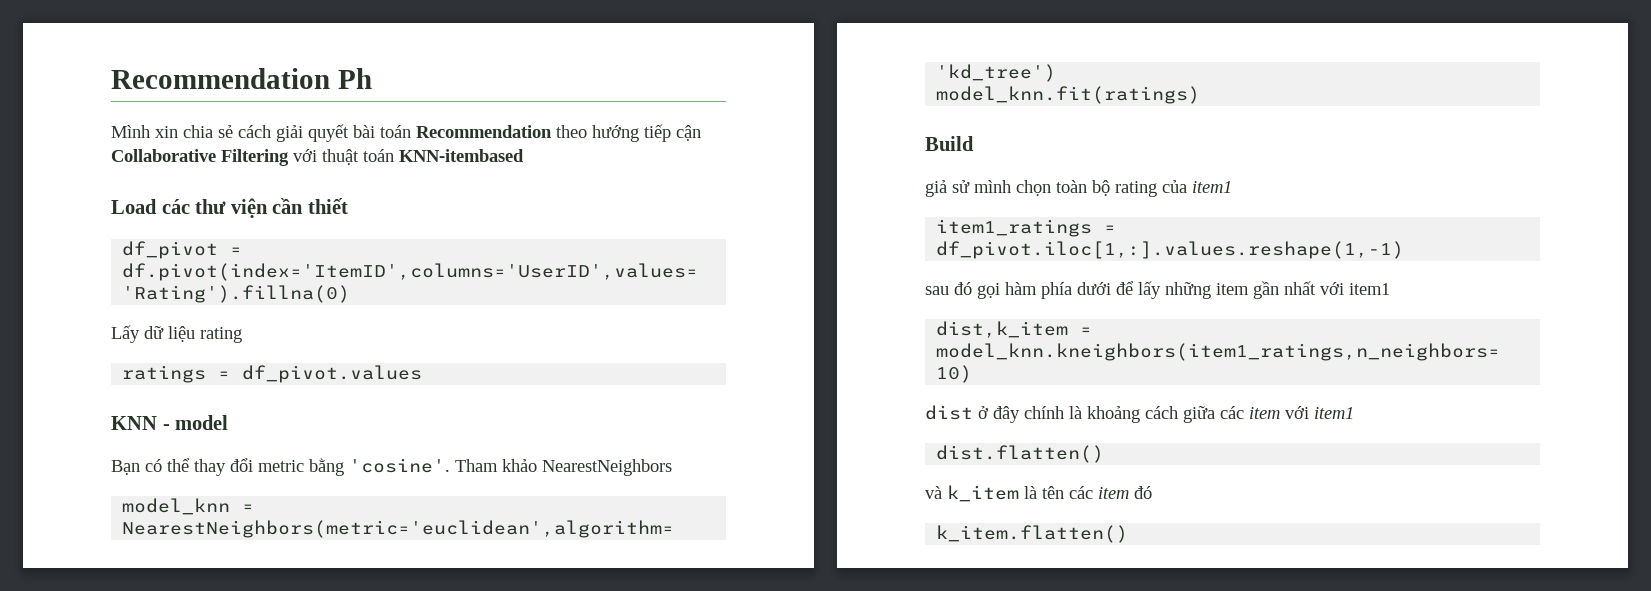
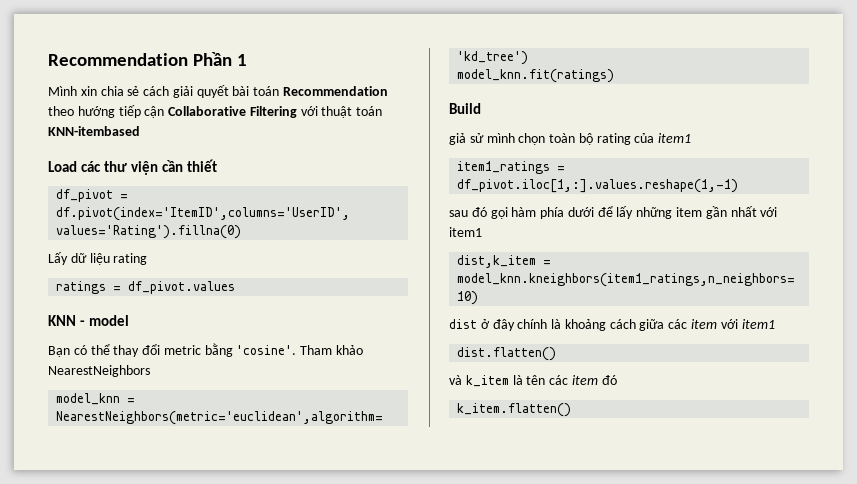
[111,68,372,89] Recommendation Ph -> [48,52,248,66] Recommendation Phần 1

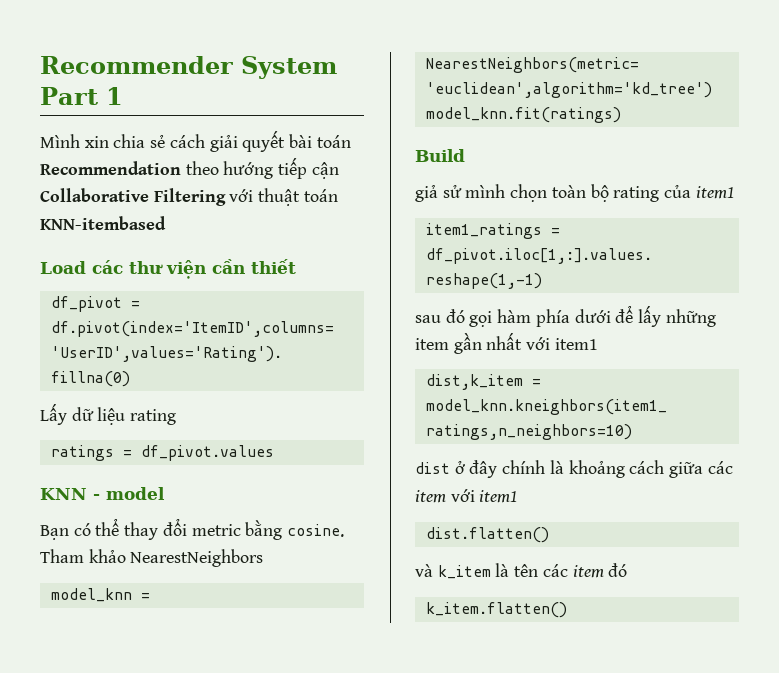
[48,52,233,66] Recommendation Phần -> [40,56,337,79] [40,87,98,105] Recommender System Part
[236,345,297,355] 'cosine'. -> [287,524,345,537] cosine.

